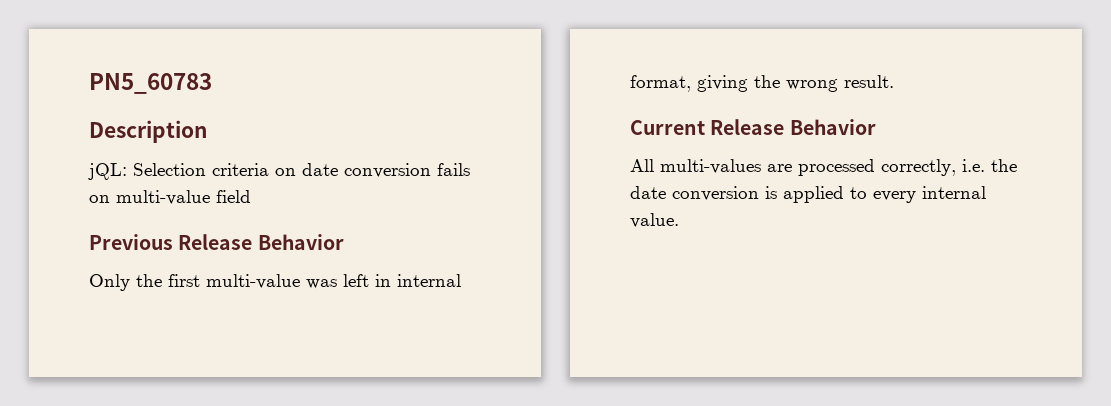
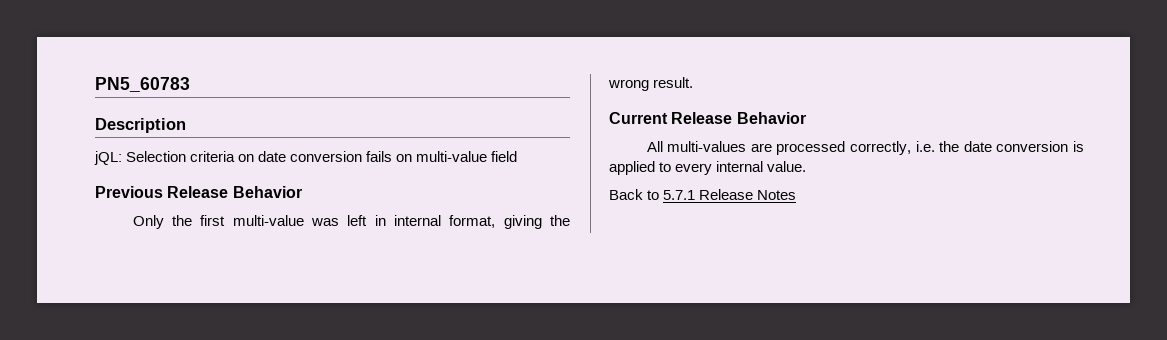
(679, 220) none -> [609,189,797,200] // Back to 5.7.1 Release Notes

